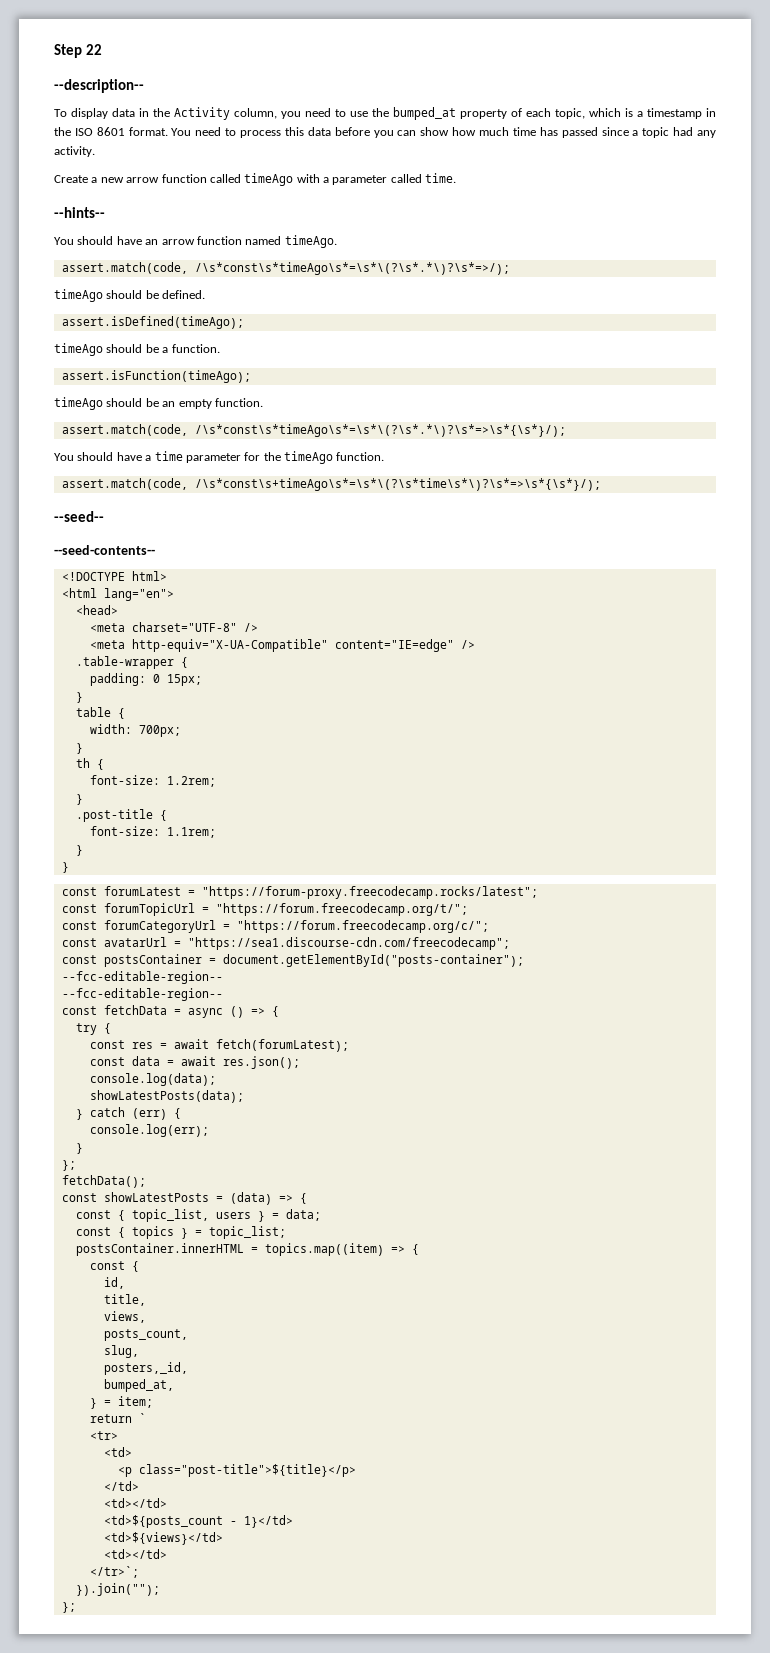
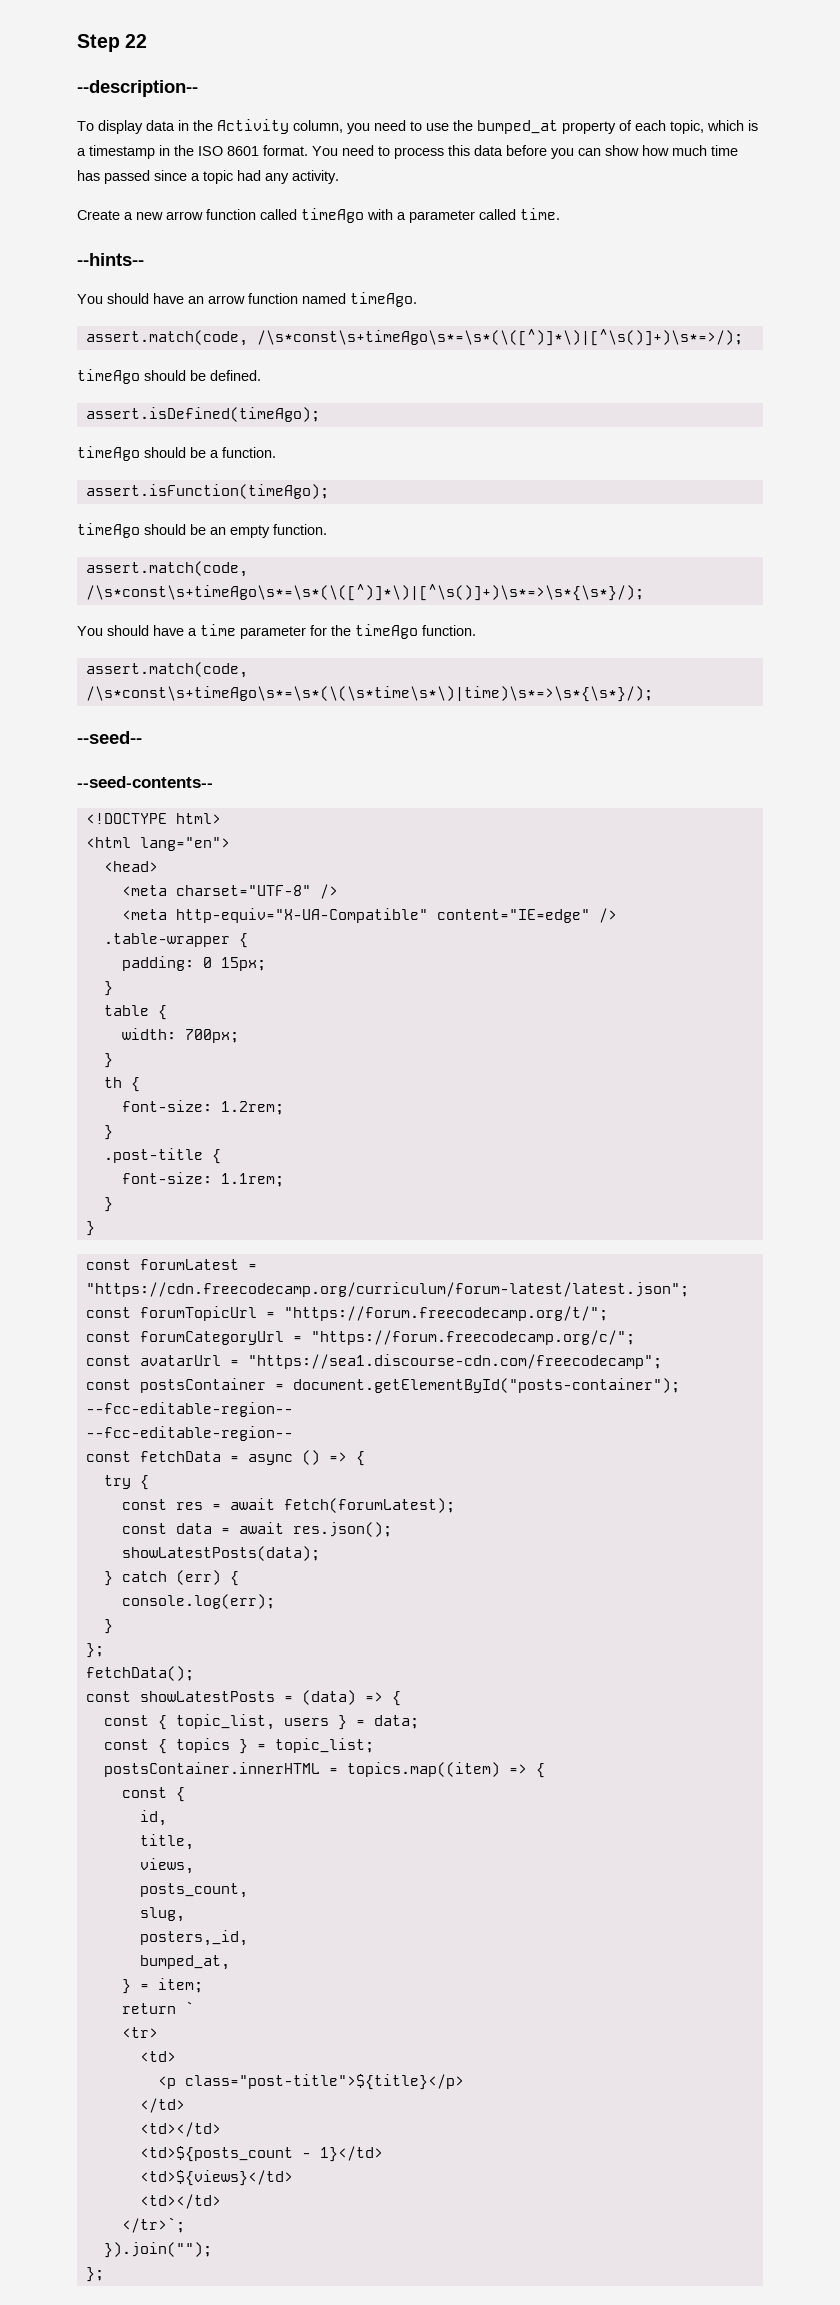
[194,262,510,275] /\s*const\s*timeAgo\s*=\s*\(?\s*.*\)?\s*=>/); -> [256,329,743,346] /\s*const\s+timeAgo\s*=\s*(\([^)]*\)|[^\s()]+)\s*=>/);
[194,424,566,437] /\s*const\s*timeAgo\s*=\s*\(?\s*.*\)?\s*=>\s*{\s*}/); -> [85,584,644,601] /\s*const\s+timeAgo\s*=\s*(\([^)]*\)|[^\s()]+)\s*=>\s*{\s*}/);
[194,478,601,491] /\s*const\s+timeAgo\s*=\s*\(?\s*time\s*\)?\s*=>\s*{\s*}/); -> [85,686,653,702] /\s*const\s+timeAgo\s*=\s*(\(\s*time\s*\)|time)\s*=>\s*{\s*}/);
[201,886,538,899] "https://forum-proxy.freecodecamp.rocks/latest"; -> [85,1282,689,1297] "https://cdn.freecodecamp.org/curriculum/forum-latest/latest.json";
[89,1073,216,1086] // console.log(data); -> (392, 1529) none

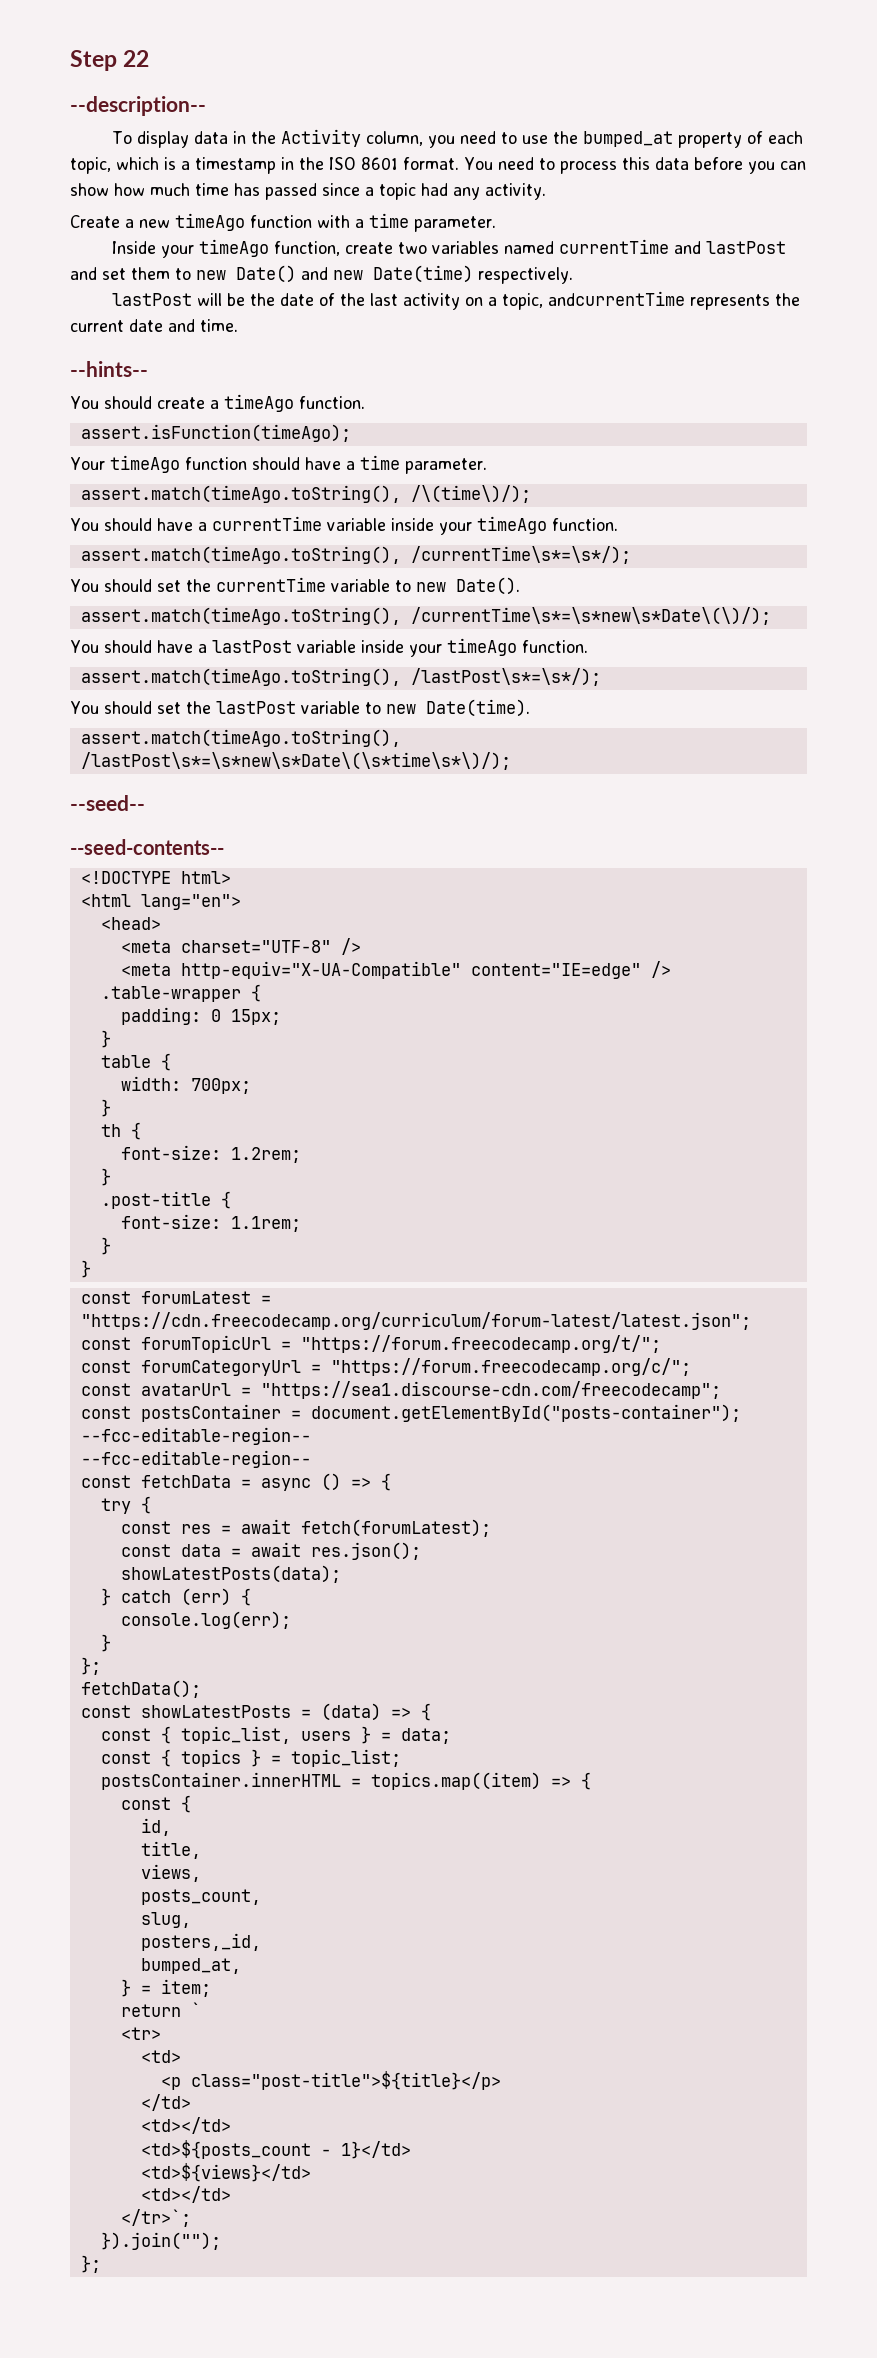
[166,208,560,223] [77,253,144,266] [77,292,417,307] [85,329,743,346] [77,369,261,384] [85,407,320,422] [77,446,276,461] [85,484,329,499] [77,523,327,538] [85,561,248,577] [85,584,644,601] [77,624,476,639] [85,662,248,678] [85,686,653,702] arrow function called timeAgo with a parameter called time. // --hints-- // You should have an arrow function named timeAgo. // assert.match(code, /\s*const\s+timeAgo\s*=\s*(\([^)]*\)|[^\s()]+)\s*=>/); // timeAgo should be defined. // assert.isDefined(timeAgo); // timeAgo should be a function. // assert.isFunction(timeAgo); // timeAgo should be an empty function. // assert.match(code, /\s*const\s+timeAgo\s*=\s*(\([^)]*\)|[^\s()]+)\s*=>\s*{\s*}/); // You should have a time parameter for the timeAgo function. // assert.match(code, /\s*const\s+timeAgo\s*=\s*(\(\s*time\s*\)|time)\s*=>\s*{\s*}/); -> [175,213,496,232] [112,239,787,258] [70,265,573,284] [112,291,801,310] [70,319,238,332] [70,361,148,377] [70,394,365,412] [80,424,351,442] [70,455,487,474] [80,485,531,503] [70,516,618,535] [80,546,631,564] [70,577,520,595] [80,607,771,625] [70,638,588,657] [80,668,601,686] [70,699,530,717] [80,729,401,747] [80,752,511,770] timeAgo function with a time parameter. // Inside your timeAgo function, create two variables named currentTime and lastPost and set them to new Date() and new Date(time) respectively. // lastPost will be the date of the last activity on a topic, andcurrentTime represents the current date and time. // --hints-- // You should create a timeAgo function. // assert.isFunction(timeAgo); // Your timeAgo function should have a time parameter. // assert.match(timeAgo.toString(), /\(time\)/); // You should have a currentTime variable inside your timeAgo function. // assert.match(timeAgo.toString(), /currentTime\s*=\s*/); // You should set the currentTime variable to new Date(). // assert.match(timeAgo.toString(), /currentTime\s*=\s*new\s*Date\(\)/); // You should have a lastPost variable inside your timeAgo function. // assert.match(timeAgo.toString(), /lastPost\s*=\s*/); // You should set the lastPost variable to new Date(time). // assert.match(timeAgo.toString(), /lastPost\s*=\s*new\s*Date\(\s*time\s*\)/);

